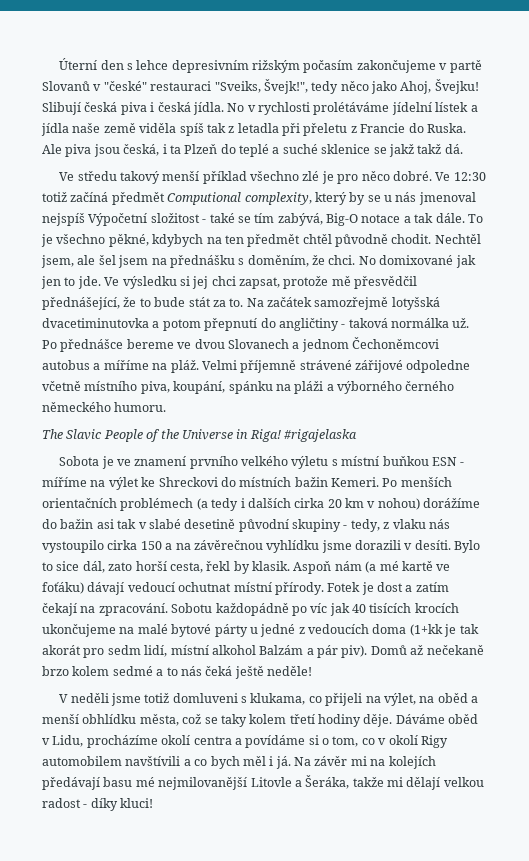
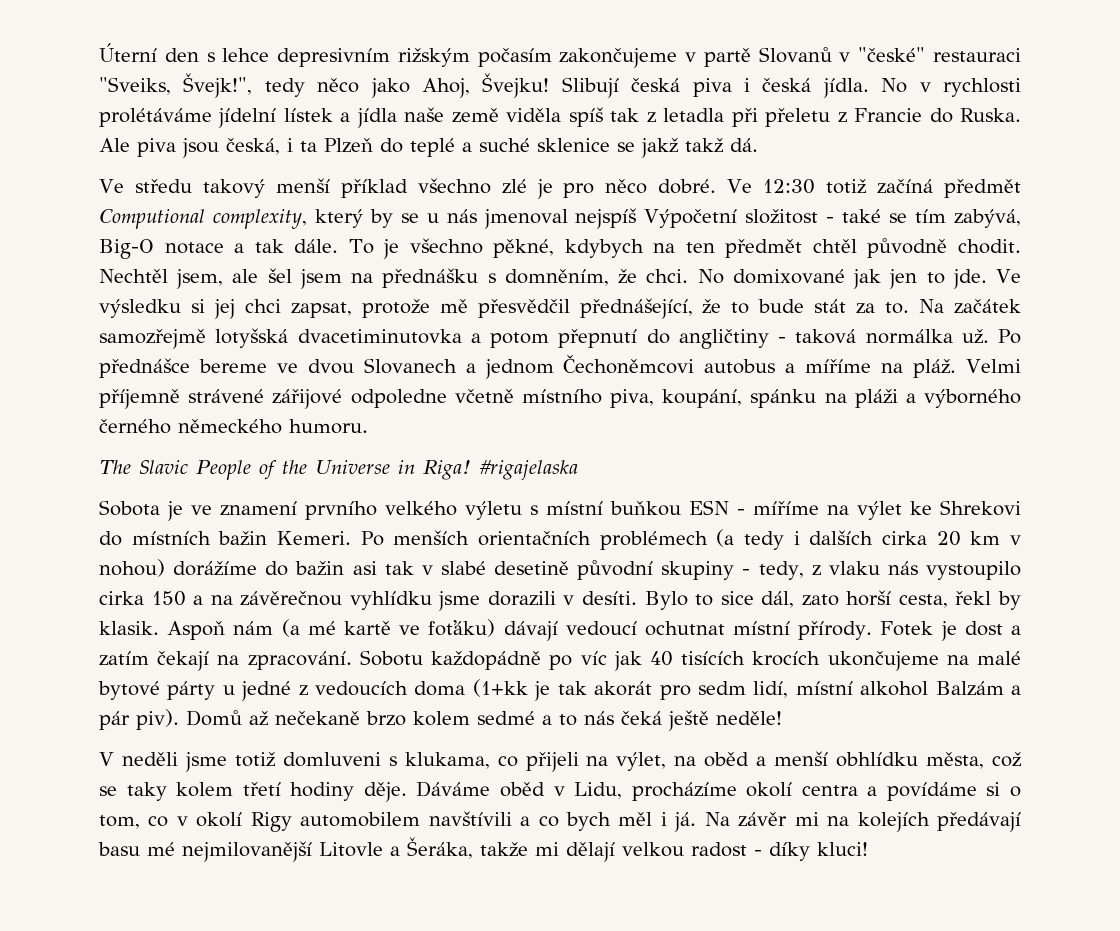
[247,255,309,267] doměním, -> [504,269,609,286] domněním,
[158,477,218,487] Shreckovi -> [940,500,1021,516] Shrekovi

